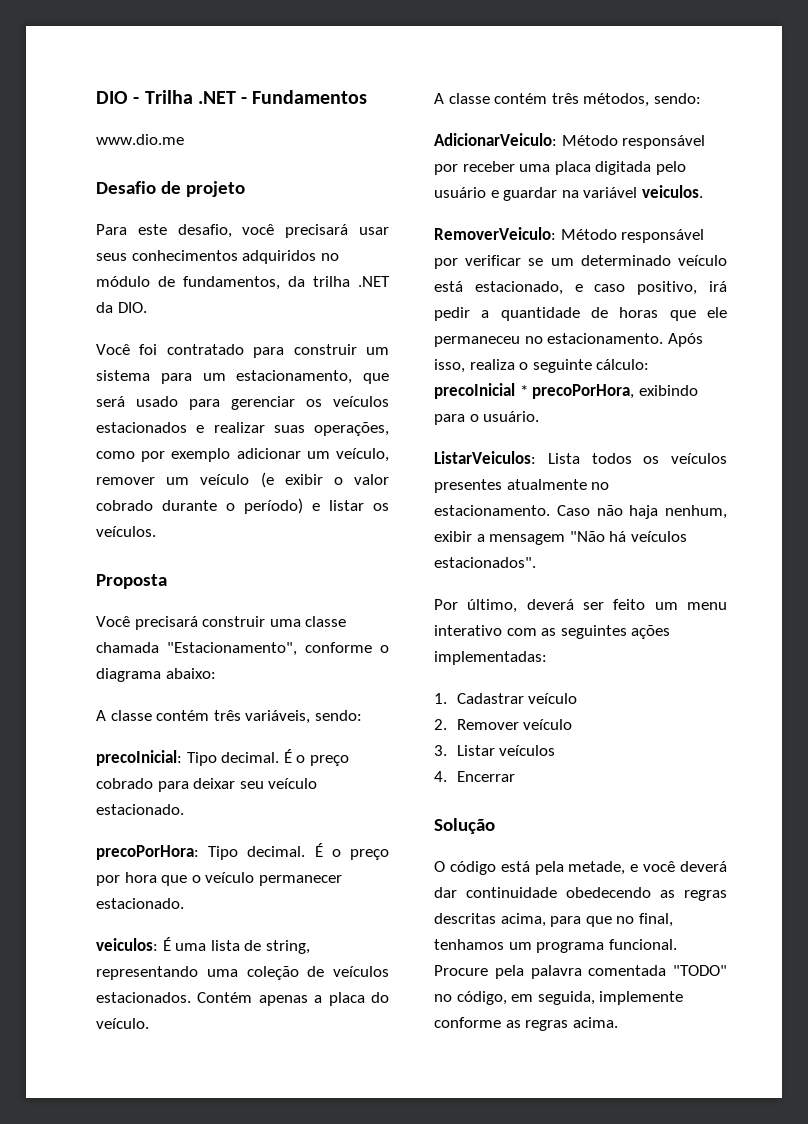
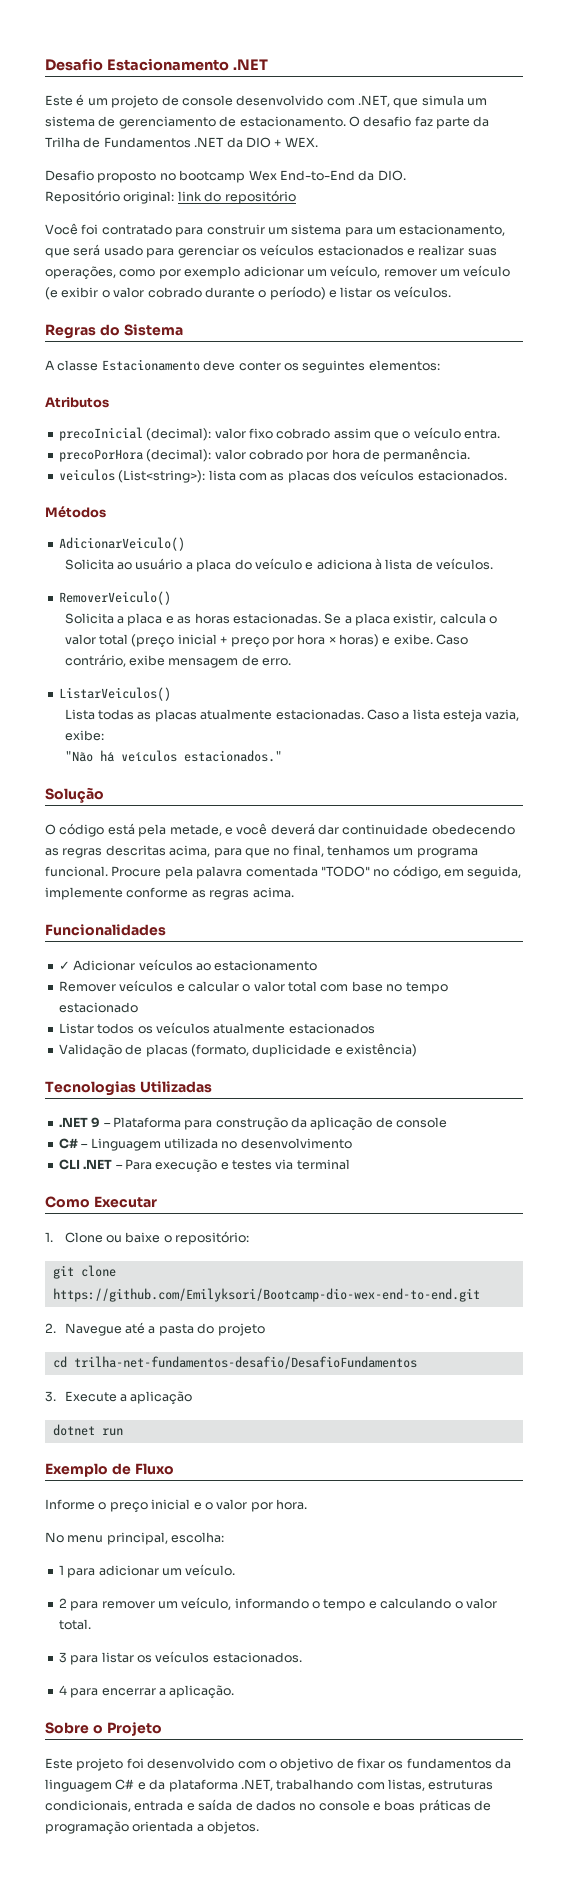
[96,90,368,104] [96,134,184,145] [96,181,245,197] [96,224,389,238] [96,250,339,264] [96,276,390,290] [96,302,147,313] DIO - Trilha .NET - Fundamentos // www.dio.me // Desafio de projeto // Para este desafio, você precisará usar seus conhecimentos adquiridos no módulo de fundamentos, da trilha .NET da DIO. -> [45,58,268,71] [45,94,488,108] [45,116,490,129] [45,137,318,148] [45,170,406,183] [45,190,296,204] Desafio Estacionamento .NET // Este é um projeto de console desenvolvido com .NET, que simula um sistema de gerenciamento de estacionamento. O desafio faz parte da Trilha de Fundamentos .NET da DIO + WEX. // Desafio proposto no bootcamp Wex End-to-End da DIO. // Repositório original: link do repositório
[96,574,167,589] [96,616,347,630] [96,642,389,656] [96,668,216,682] [96,710,362,724] [96,749,349,766] [96,778,318,792] [96,804,184,815] [96,843,389,860] [96,872,342,886] [96,898,184,909] [96,937,310,954] [96,966,389,980] [96,992,389,1006] [96,1018,149,1029] [434,93,701,107] [434,133,706,149] [434,161,686,175] [434,185,703,201] [434,227,705,243] [434,255,727,269] [434,281,727,295] [434,307,727,321] [434,333,703,347] [434,359,650,373] [434,383,698,399] [434,411,540,425] [434,451,727,464] [434,479,610,493] [434,505,727,519] [434,531,687,545] [434,557,536,568] [434,599,727,613] [434,625,671,639] [434,651,547,665] [434,693,578,704] [434,719,573,730] [434,745,556,756] [434,771,515,782] Proposta // Você precisará construir uma classe chamada "Estacionamento", conforme o diagrama abaixo: // A classe contém três variáveis, sendo: // precoInicial: Tipo decimal. É o preço cobrado para deixar seu veículo estacionado. // precoPorHora: Tipo decimal. É o preço por hora que o veículo permanecer estacionado. // veiculos: É uma lista de string, representando uma coleção de veículos estacionados. Contém apenas a placa do veículo. // A classe contém três métodos, sendo: // AdicionarVeiculo: Método responsável por receber uma placa digitada pelo usuário e guardar na variável veiculos. // RemoverVeiculo: Método responsável por verificar se um determinado veículo está estacionado, e caso positivo, irá pedir a quantidade de horas que ele permaneceu no estacionamento. Após isso, realiza o seguinte cálculo: precoInicial * precoPorHora, exibindo para o usuário. // ListarVeiculos: Lista todos os veículos presentes atualmente no estacionamento. Caso não haja nenhum, exibir a mensagem "Não há veículos estacionados". // Por último, deverá ser feito um menu interativo com as seguintes ações implementadas: // 1. Cadastrar veículo // 2. Remover veículo // 3. Listar veículos // 4. Encerrar -> [45,324,183,339] [45,359,440,373] [45,397,109,408] [58,427,501,441] [58,448,471,462] [58,469,507,483] [45,506,106,518] [58,537,185,551] [64,558,494,572] [58,591,171,605] [64,613,498,626] [64,634,469,648] [64,654,292,668] [58,687,171,701] [64,709,520,722] [64,730,104,741] [64,750,282,762] Regras do Sistema // A classe Estacionamento deve conter os seguintes elementos: // Atributos // precoInicial (decimal): valor fixo cobrado assim que o veículo entra. // precoPorHora (decimal): valor cobrado por hora de permanência. // veiculos (List<string>): lista com as placas dos veículos estacionados. // Métodos // AdicionarVeiculo() // Solicita ao usuário a placa do veículo e adiciona à lista de veículos. // RemoverVeiculo() // Solicita a placa e as horas estacionadas. Se a placa existir, calcula o valor total (preço inicial + preço por hora × horas) e exibe. Caso contrário, exibe mensagem de erro. // ListarVeiculos() // Lista todas as placas atualmente estacionadas. Caso a lista esteja vazia, exibe: // "Não há veículos estacionados."
(618, 1022) none -> [45,924,166,936] [58,959,318,971] [58,980,448,994] [58,1002,138,1013] [58,1022,375,1034] [58,1043,417,1058] [45,1081,212,1096] [58,1117,448,1131] [58,1138,352,1151] [58,1159,350,1173] [45,1196,157,1208] [45,1231,250,1245] [52,1265,116,1279] [52,1288,480,1302] [45,1322,265,1336] [52,1356,417,1369] [45,1391,193,1405] [52,1424,123,1436] [45,1463,174,1477] [45,1499,307,1513] [45,1532,225,1545] [58,1564,236,1578] [58,1597,497,1611] [58,1619,91,1630] [58,1651,302,1665] [58,1685,235,1699] [45,1722,162,1736] [45,1758,512,1771] [45,1779,494,1792] [45,1799,492,1813] [45,1821,260,1835] // Funcionalidades // ✓ Adicionar veículos ao estacionamento // Remover veículos e calcular o valor total com base no tempo estacionado // Listar todos os veículos atualmente estacionados // Validação de placas (formato, duplicidade e existência) // Tecnologias Utilizadas // .NET 9 – Plataforma para construção da aplicação de console // C# – Linguagem utilizada no desenvolvimento // CLI .NET – Para execução e testes via terminal // Como Executar // 1. Clone ou baixe o repositório: // git clone https://github.com/Emilyksori/Bootcamp-dio-wex-end-to-end.git // 2. Navegue até a pasta do projeto // cd trilha-net-fundamentos-desafio/DesafioFundamentos // 3. Execute a aplicação // dotnet run // Exemplo de Fluxo // Informe o preço inicial e o valor por hora. // No menu principal, escolha: // 1 para adicionar um veículo. // 2 para remover um veículo, informando o tempo e calculando o valor total. // 3 para listar os veículos estacionados. // 4 para encerrar a aplicação. // Sobre o Projeto // Este projeto foi desenvolvido com o objetivo de fixar os fundamentos da linguagem C# e da plataforma .NET, trabalhando com listas, estruturas condicionais, entrada e saída de dados no console e boas práticas de programação orientada a objetos.

